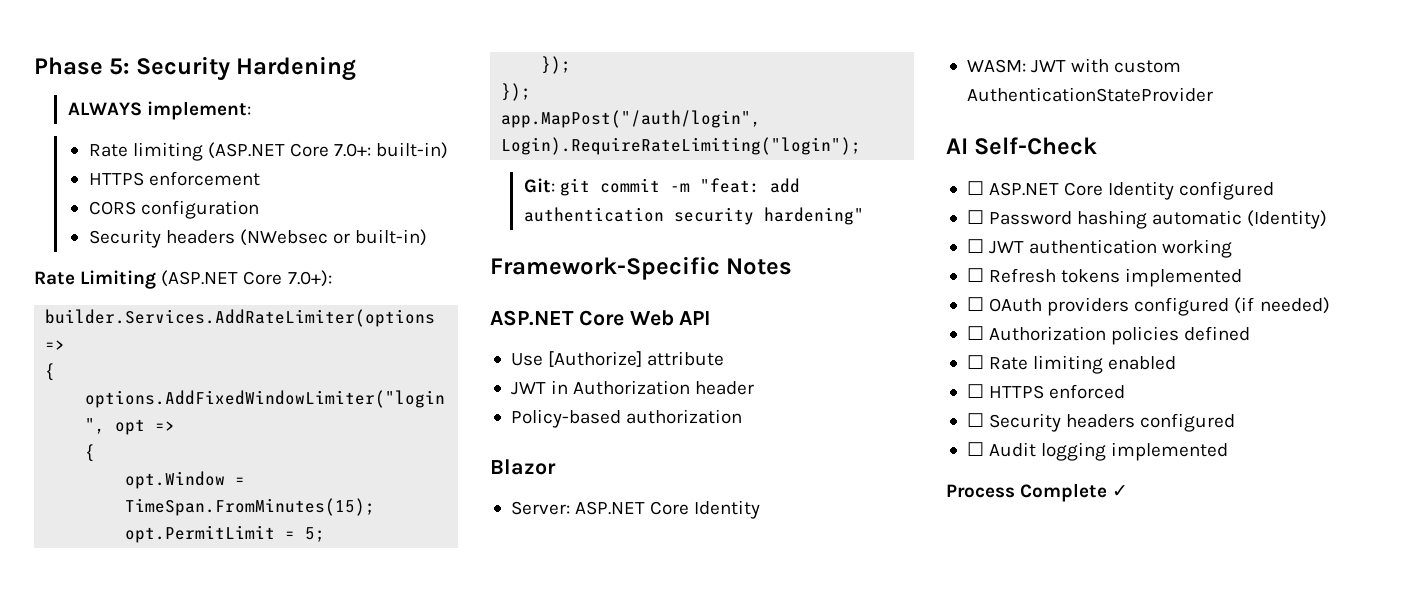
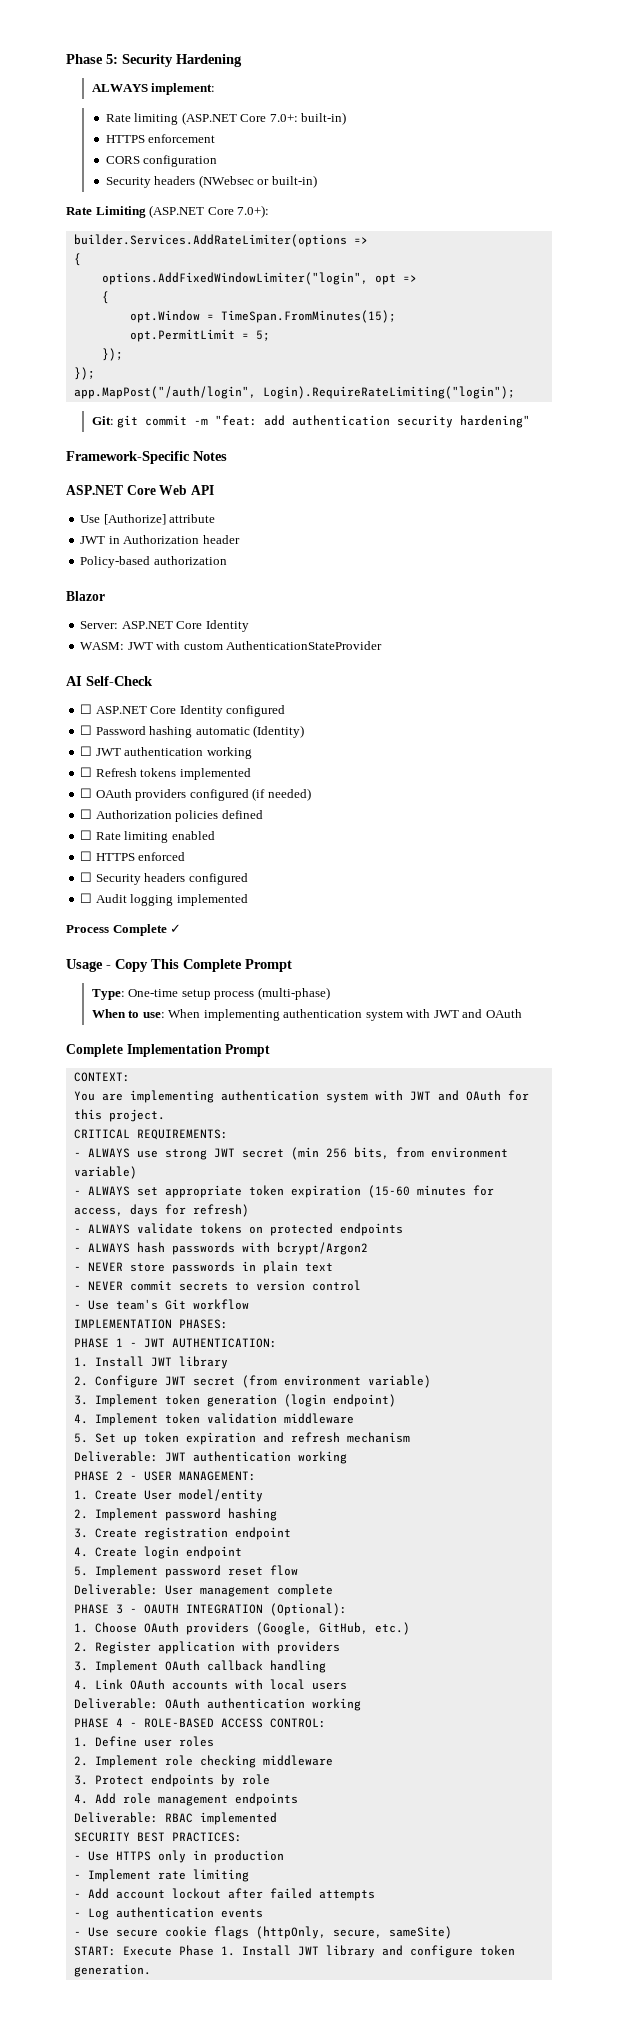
(1129, 491) none -> [66,959,292,972] [91,987,330,1000] [91,1009,522,1021] [66,1044,271,1057] [73,1072,130,1082] [73,1090,529,1103] [73,1109,165,1122] [73,1129,228,1140] [73,1147,508,1160] [73,1166,137,1179] [73,1185,494,1198] [73,1204,249,1217] [73,1223,403,1236] [73,1242,368,1255] [73,1261,333,1274] [73,1280,361,1291] [73,1299,249,1310] [73,1319,228,1329] [73,1338,277,1348] [73,1356,228,1369] [73,1375,431,1388] [73,1394,396,1407] [73,1413,354,1426] [73,1432,410,1445] [73,1451,347,1464] [73,1471,256,1481] [73,1489,263,1502] [73,1508,277,1521] [73,1527,291,1540] [73,1546,242,1559] [73,1565,298,1578] [73,1584,333,1597] [73,1603,347,1616] [73,1622,410,1635] [73,1641,340,1654] [73,1660,326,1673] [73,1679,347,1690] [73,1698,361,1711] [73,1718,326,1728] [73,1736,214,1747] [73,1755,333,1768] [73,1774,270,1787] [73,1793,298,1806] [73,1812,277,1825] [73,1832,242,1842] [73,1850,284,1863] [73,1869,249,1882] [73,1888,375,1901] [73,1907,263,1920] [73,1926,452,1939] [73,1945,515,1958] [73,1964,151,1977] // Usage - Copy This Complete Prompt // Type: One-time setup process (multi-phase) // When to use: When implementing authentication system with JWT and OAuth // Complete Implementation Prompt // CONTEXT: // You are implementing authentication system with JWT and OAuth for this project. // CRITICAL REQUIREMENTS: // - ALWAYS use strong JWT secret (min 256 bits, from environment variable) // - ALWAYS set appropriate token expiration (15-60 minutes for access, days for refresh) // - ALWAYS validate tokens on protected endpoints // - ALWAYS hash passwords with bcrypt/Argon2 // - NEVER store passwords in plain text // - NEVER commit secrets to version control // - Use team's Git workflow // IMPLEMENTATION PHASES: // PHASE 1 - JWT AUTHENTICATION: // 1. Install JWT library // 2. Configure JWT secret (from environment variable) // 3. Implement token generation (login endpoint) // 4. Implement token validation middleware // 5. Set up token expiration and refresh mechanism // Deliverable: JWT authentication working // PHASE 2 - USER MANAGEMENT: // 1. Create User model/entity // 2. Implement password hashing // 3. Create registration endpoint // 4. Create login endpoint // 5. Implement password reset flow // Deliverable: User management complete // PHASE 3 - OAUTH INTEGRATION (Optional): // 1. Choose OAuth providers (Google, GitHub, etc.) // 2. Register application with providers // 3. Implement OAuth callback handling // 4. Link OAuth accounts with local users // Deliverable: OAuth authentication working // PHASE 4 - ROLE-BASED ACCESS CONTROL: // 1. Define user roles // 2. Implement role checking middleware // 3. Protect endpoints by role // 4. Add role management endpoints // Deliverable: RBAC implemented // SECURITY BEST PRACTICES: // - Use HTTPS only in production // - Implement rate limiting // - Add account lockout after failed attempts // - Log authentication events // - Use secure cookie flags (httpOnly, secure, sameSite) // START: Execute Phase 1. Install JWT library and configure token generation.

